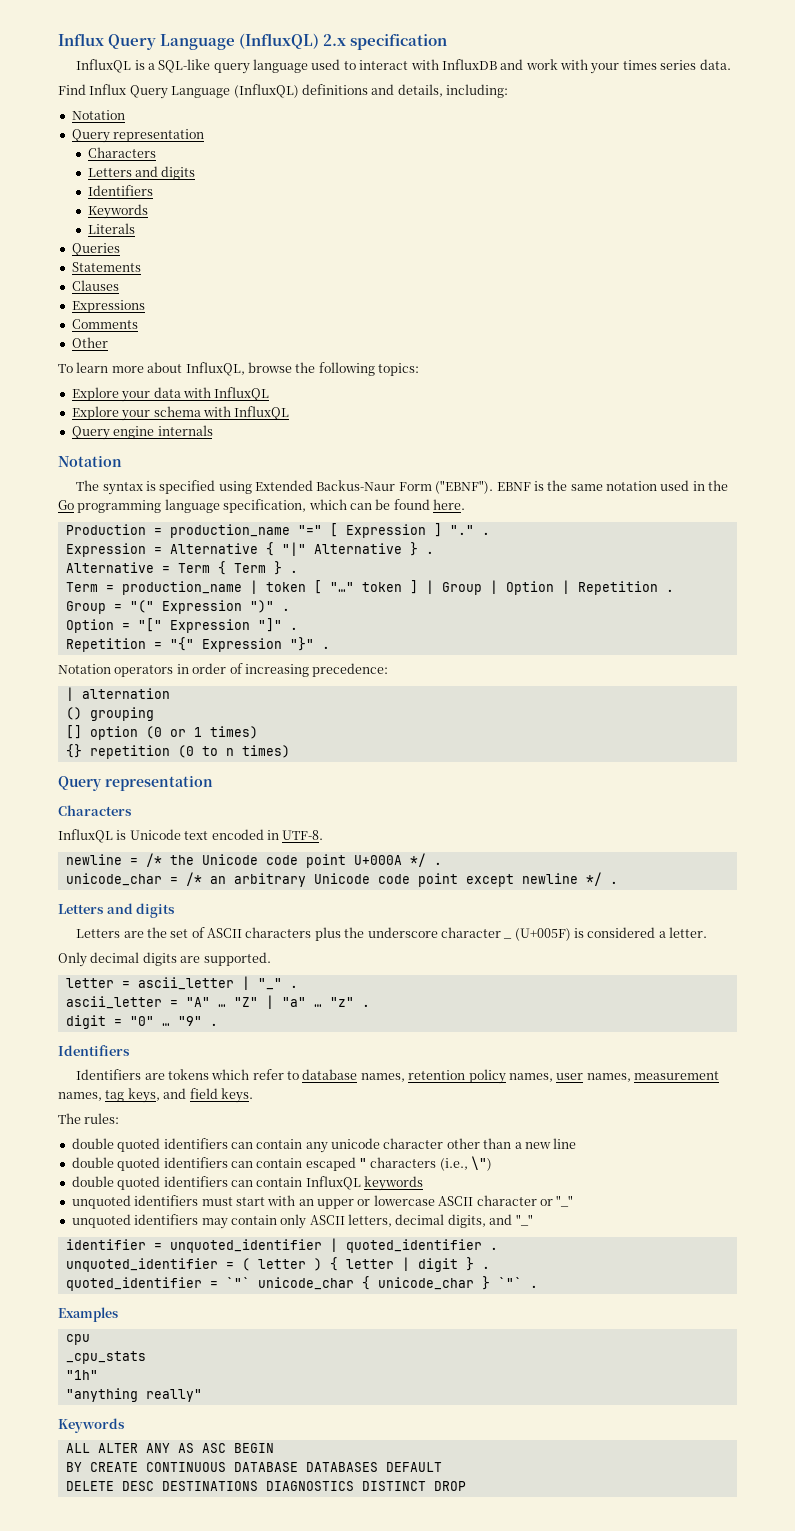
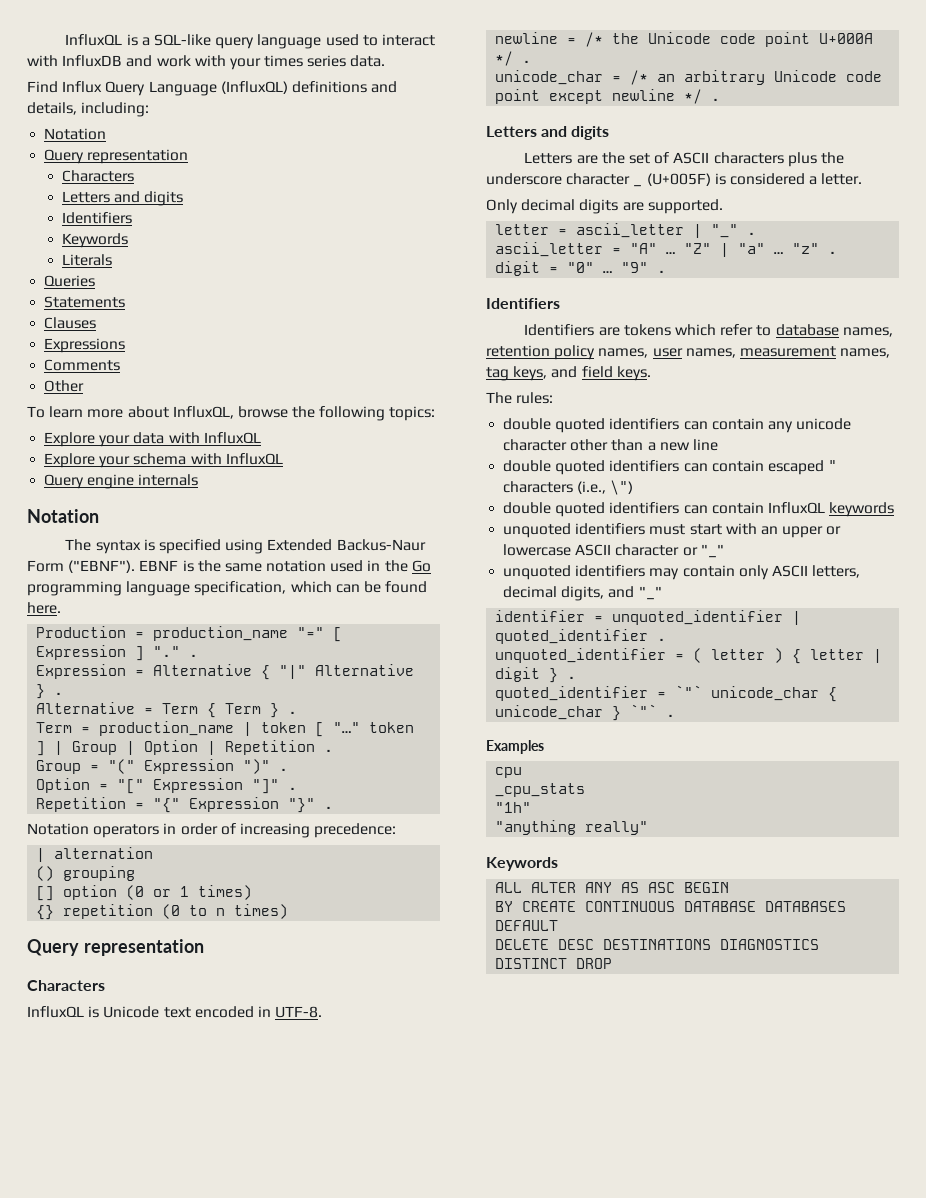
[58,33,448,50] Influx Query Language (InfluxQL) 2.x specification // -> (65, 40) none

